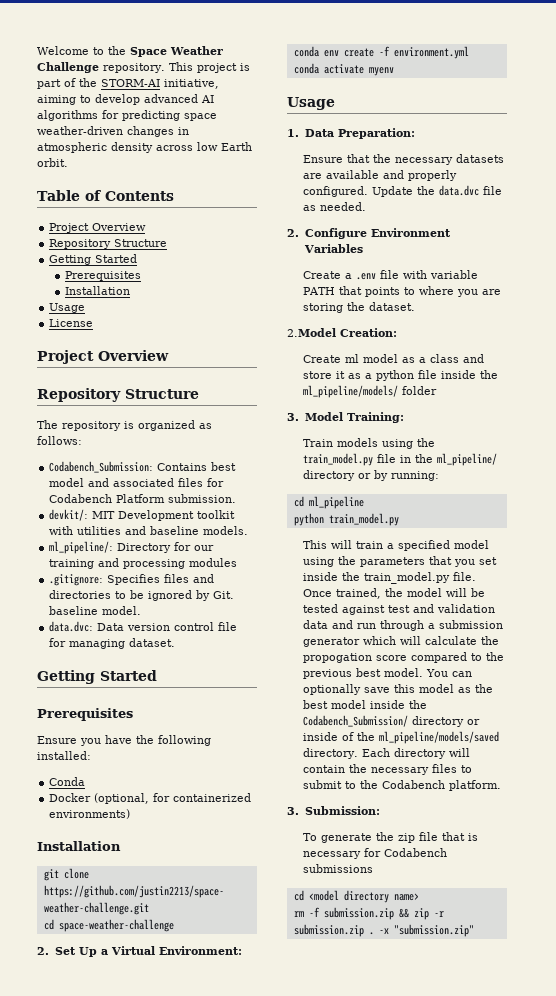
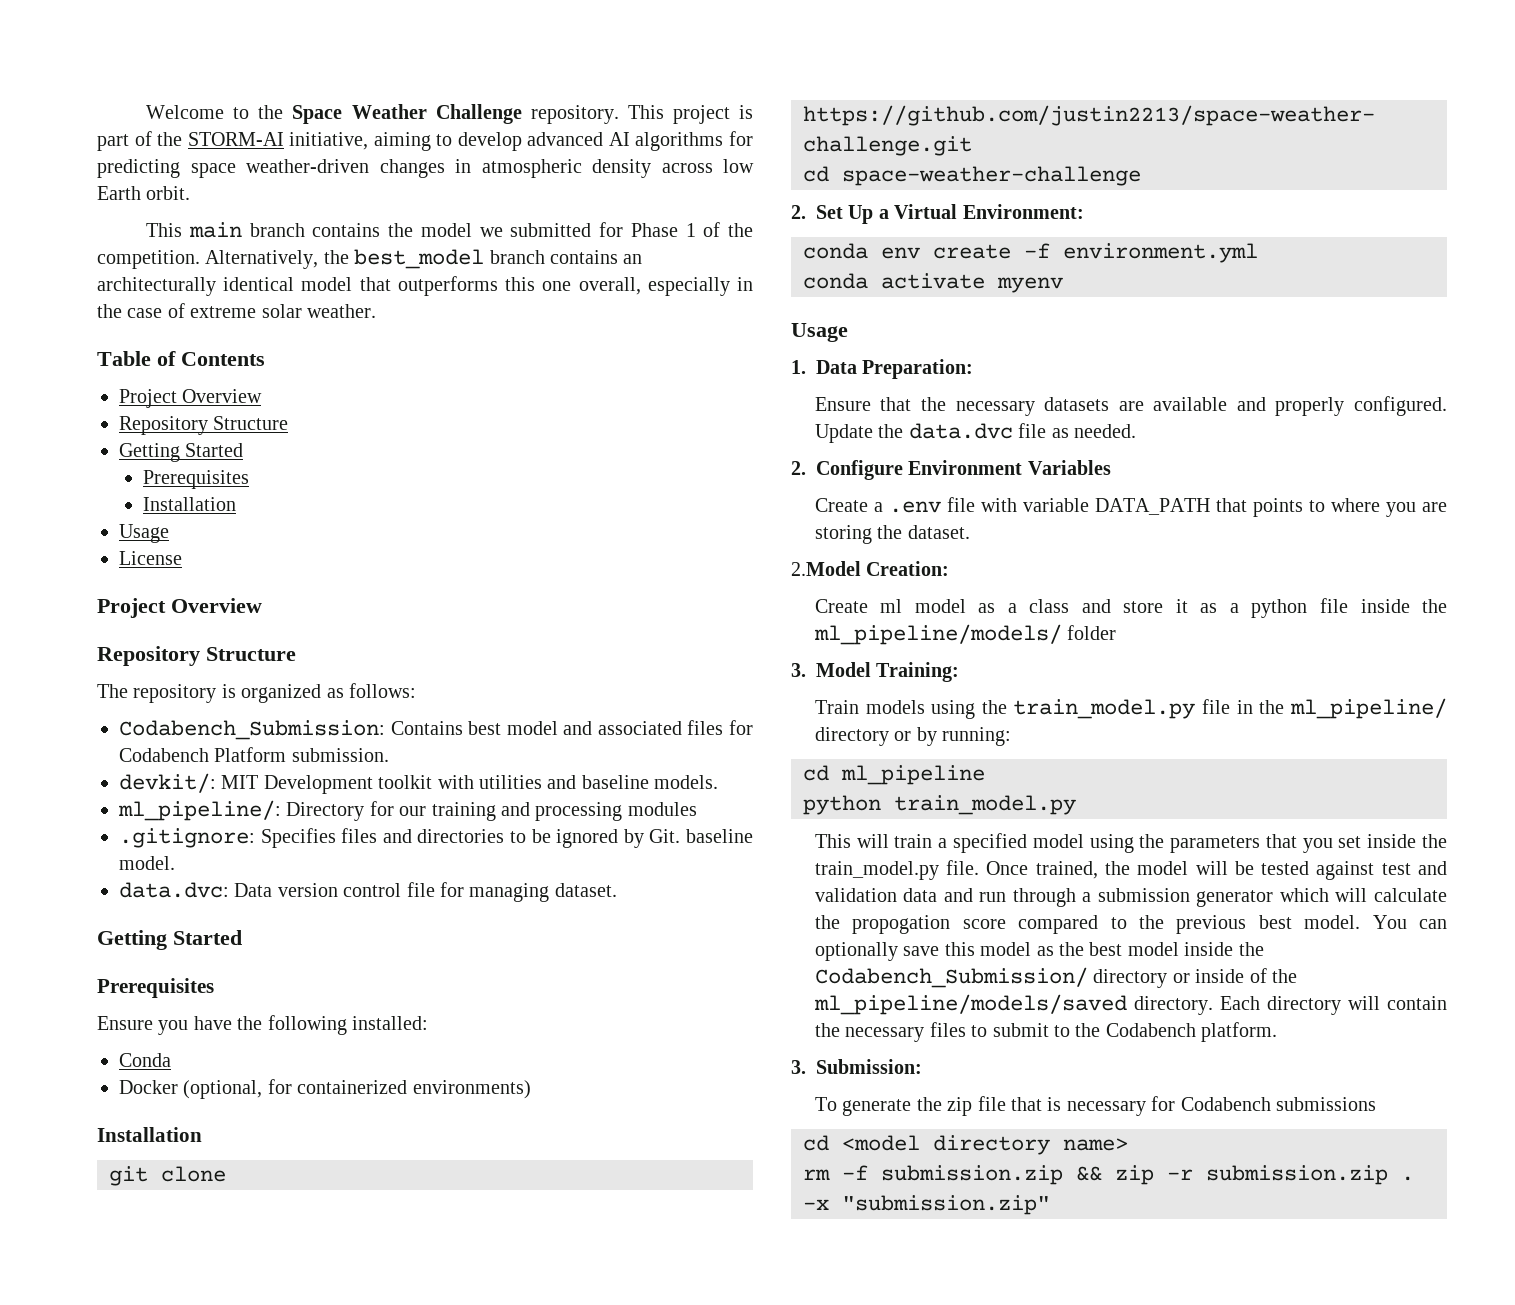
(68, 162) none -> [146,222,753,238] [97,249,643,269] [97,276,753,296] [97,303,376,318] // This main branch contains the model we submitted for Phase 1 of the competition. Alternatively, the best_model branch contains an architecturally identical model that outperforms this one overall, especially in the case of extreme solar weather.
[302,287,335,295] PATH -> [1094,498,1210,515] DATA_PATH

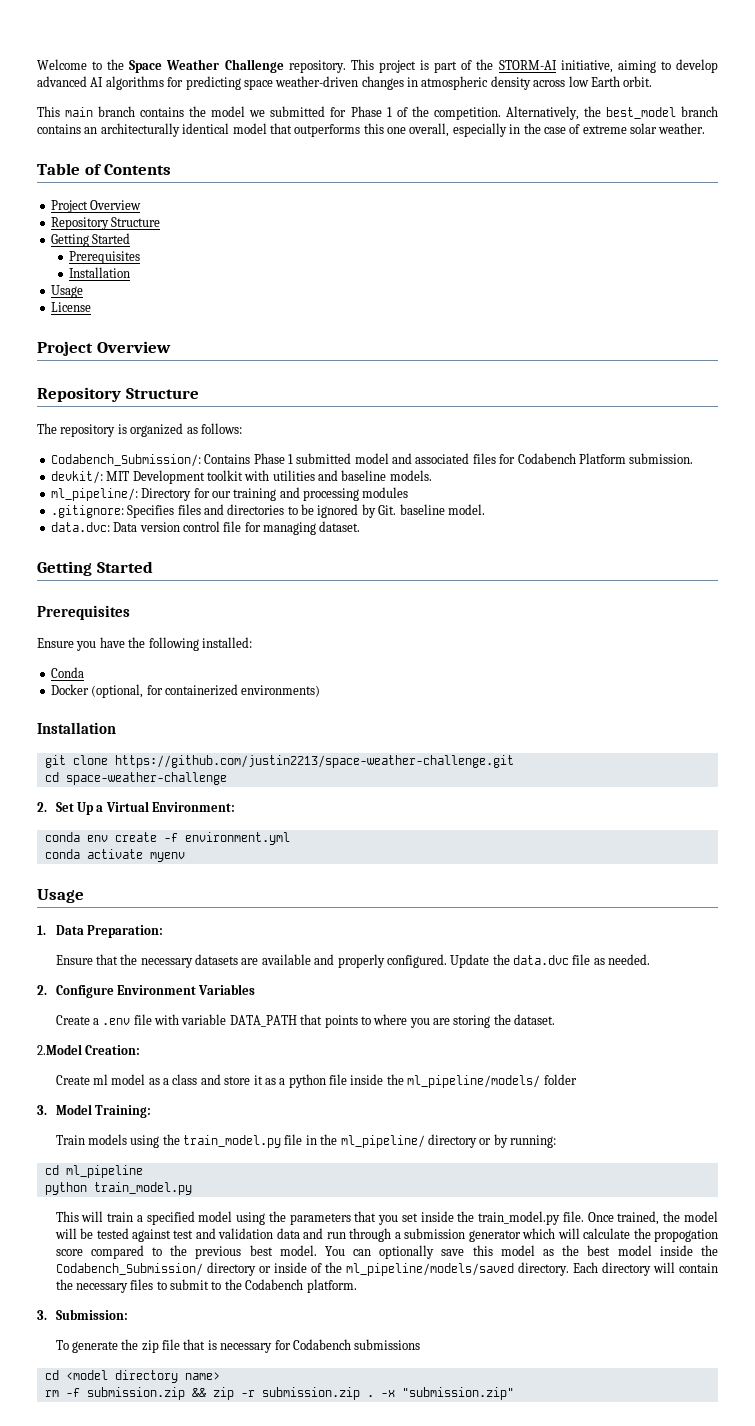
[119,720,502,740] Codabench_Submission: Contains best -> [50,453,352,467] Codabench_Submission/: Contains Phase 1 submitted

